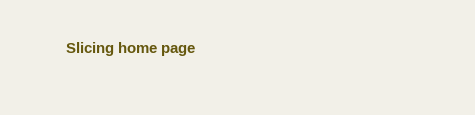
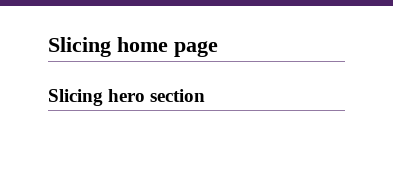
(196, 50) none -> [48,89,206,106] // Slicing hero section

